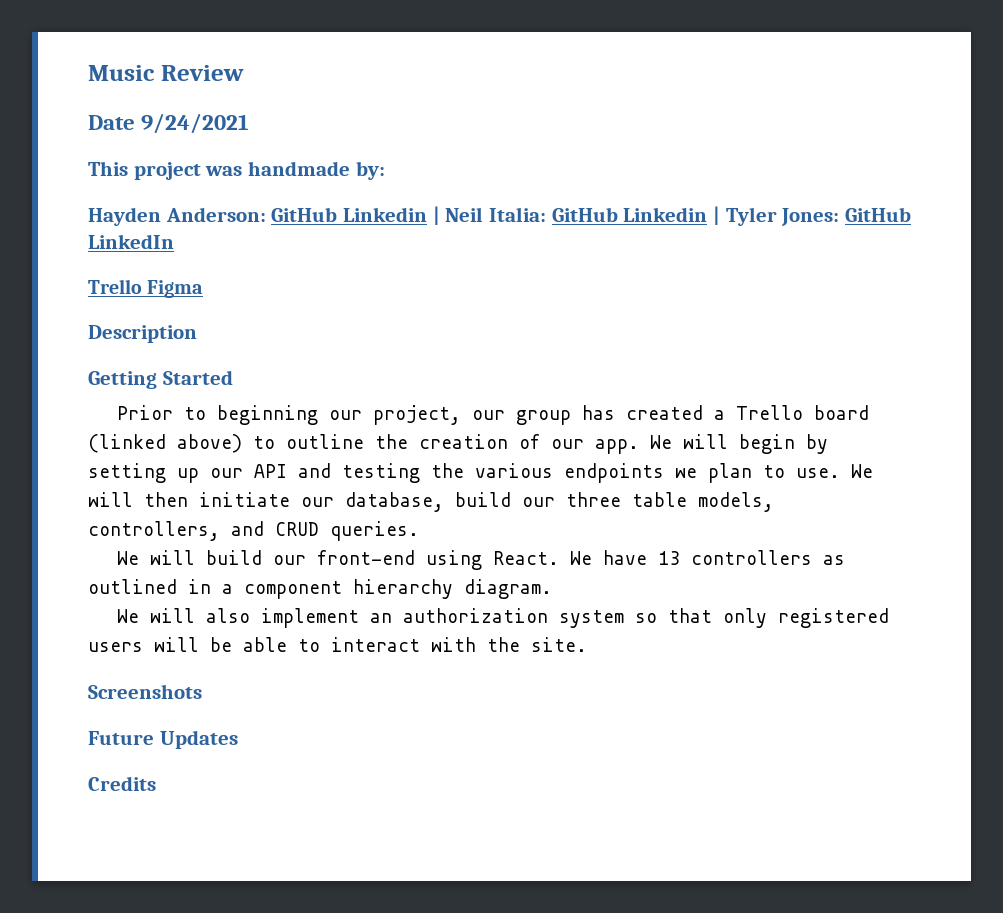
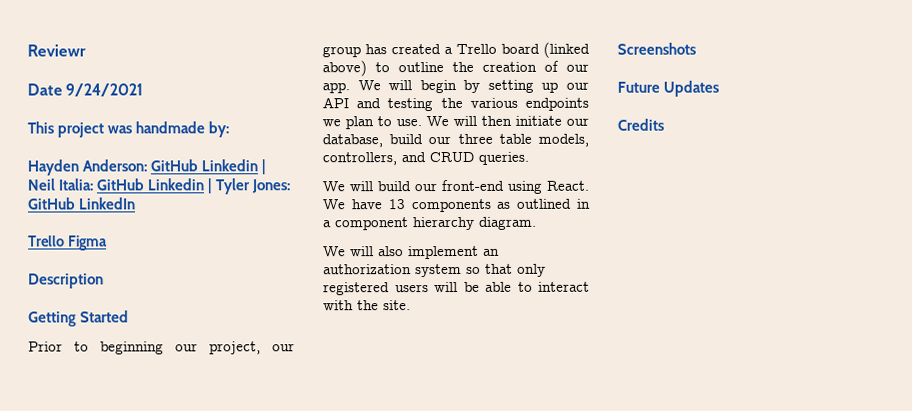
[88,65,244,81] Music Review -> [27,44,86,57] Reviewr
[691,550,813,565] controllers -> [410,198,492,213] components

